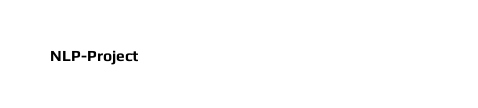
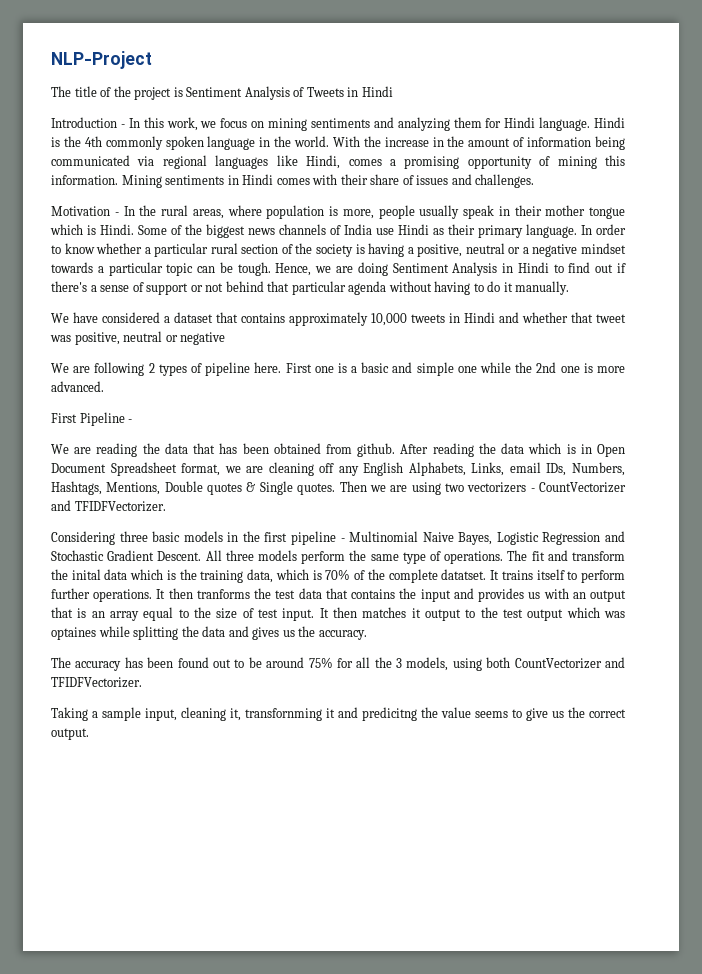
(138, 57) none -> [51,86,393,100] [51,117,625,131] [51,136,625,150] [51,155,626,169] [51,174,535,188] [51,205,625,219] [50,224,626,238] [51,243,626,257] [51,262,627,276] [51,281,570,295] [51,312,626,326] [50,331,226,345] [51,362,625,376] [51,381,104,392] [51,412,133,426] [51,443,625,457] [51,462,626,476] [51,481,626,495] [51,500,166,512] [51,531,625,545] [51,550,625,564] [51,569,626,583] [51,588,627,602] [51,607,625,621] [51,626,367,640] [51,657,626,671] [51,677,142,688] [51,707,626,721] [51,728,89,740] // The title of the project is Sentiment Analysis of Tweets in Hindi // Introduction - In this work, we focus on mining sentiments and analyzing them for Hindi language. Hindi is the 4th commonly spoken language in the world. With the increase in the amount of information being communicated via regional languages like Hindi, comes a promising opportunity of mining this information. Mining sentiments in Hindi comes with their share of issues and challenges. // Motivation - In the rural areas, where population is more, people usually speak in their mother tongue which is Hindi. Some of the biggest news channels of India use Hindi as their primary language. In order to know whether a particular rural section of the society is having a positive, neutral or a negative mindset towards a particular topic can be tough. Hence, we are doing Sentiment Analysis in Hindi to find out if there's a sense of support or not behind that particular agenda without having to do it manually. // We have considered a dataset that contains approximately 10,000 tweets in Hindi and whether that tweet was positive, neutral or negative // We are following 2 types of pipeline here. First one is a basic and simple one while the 2nd one is more advanced. // First Pipeline - // We are reading the data that has been obtained from github. After reading the data which is in Open Document Spreadsheet format, we are cleaning off any English Alphabets, Links, email IDs, Numbers, Hashtags, Mentions, Double quotes & Single quotes. Then we are using two vectorizers - CountVectorizer and TFIDFVectorizer. // Considering three basic models in the first pipeline - Multinomial Naive Bayes, Logistic Regression and Stochastic Gradient Descent. All three models perform the same type of operations. The fit and transform the inital data which is the training data, which is 70% of the complete datatset. It trains itself to perform further operations. It then tranforms the test data that contains the input and provides us with an output that is an array equal to the size of test input. It then matches it output to the test output which was optaines while splitting the data and gives us the accuracy. // The accuracy has been found out to be around 75% for all the 3 models, using both CountVectorizer and TFIDFVectorizer. // Taking a sample input, cleaning it, transfornming it and predicitng the value seems to give us the correct output.

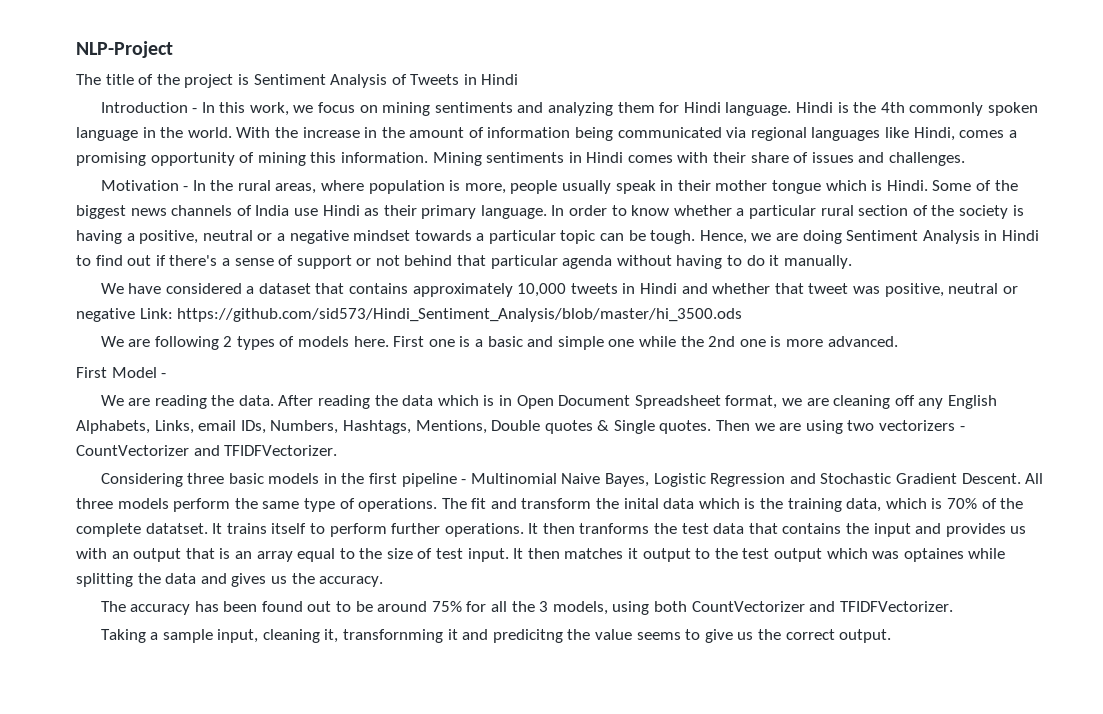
(226, 338) none -> [139,308,743,322] Link: https://github.com/sid573/Hindi_Sentiment_Analysis/blob/master/hi_3500.ods
[205,362,251,376] pipeline -> [298,336,350,347] models
[79,412,125,426] Pipeline -> [111,367,157,378] Model
[164,443,396,457] data that has been obtained from github. -> [238,395,274,406] data.

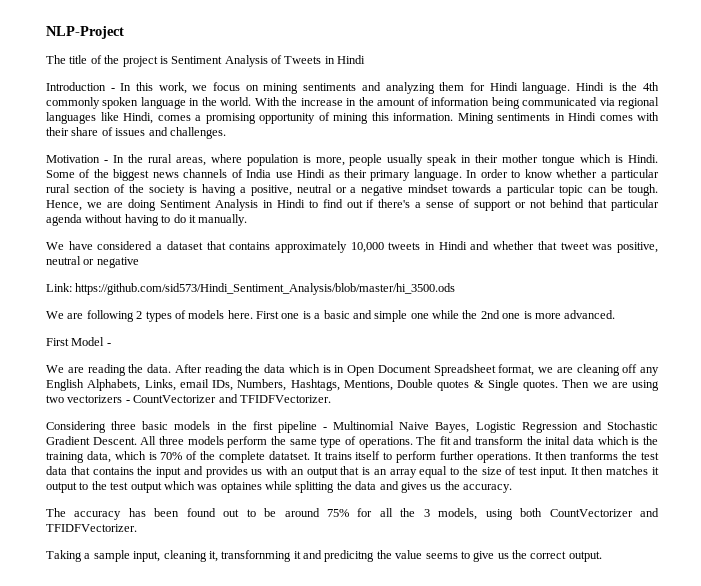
(135, 315) none -> (139, 262) //

